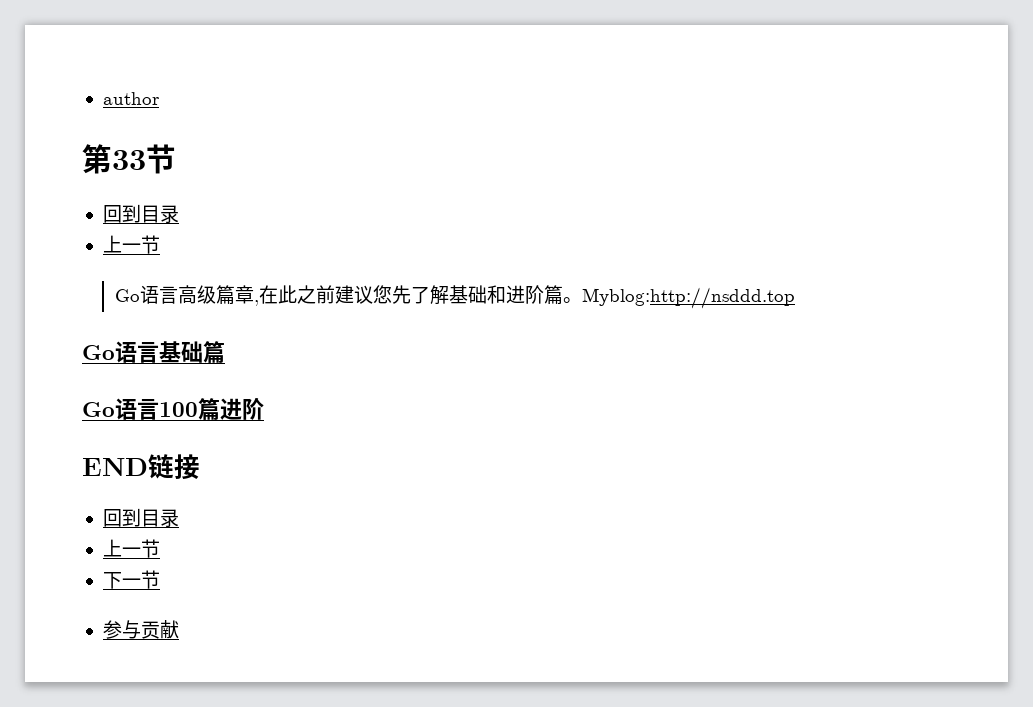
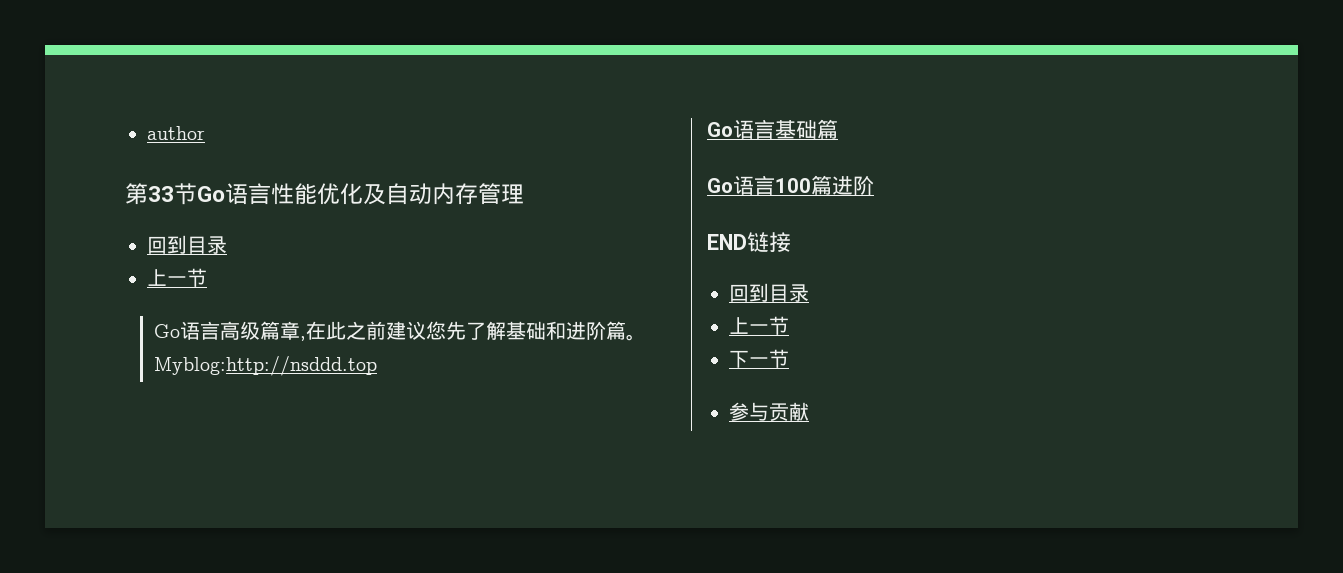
(176, 159) none -> [197,183,524,205] Go语言性能优化及自动内存管理

